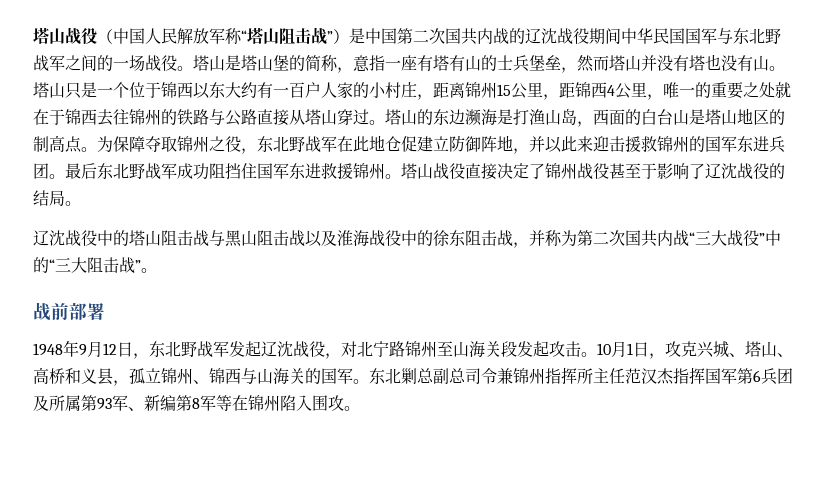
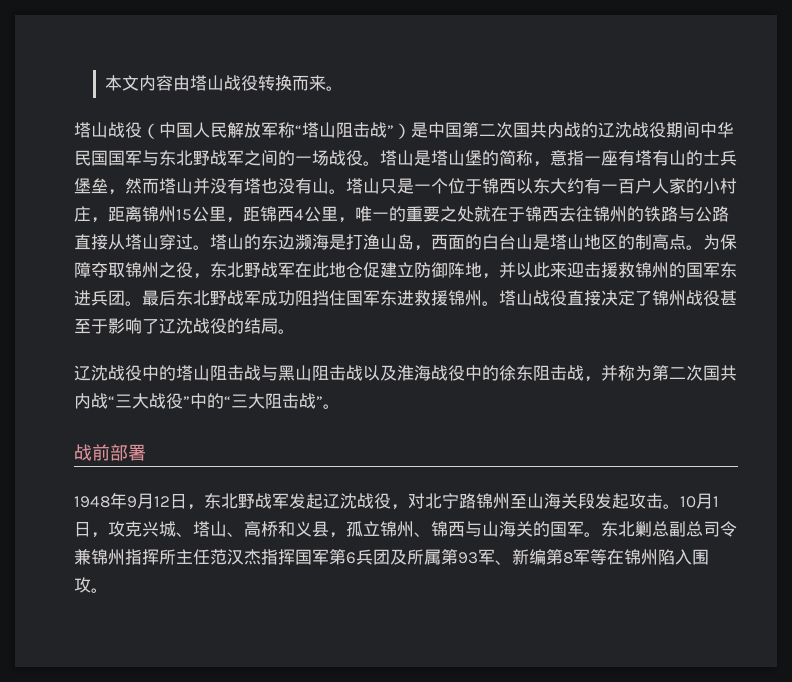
(33, 35) none -> [104,75,343,91] 本文内容由塔山战役转换而来。 //

